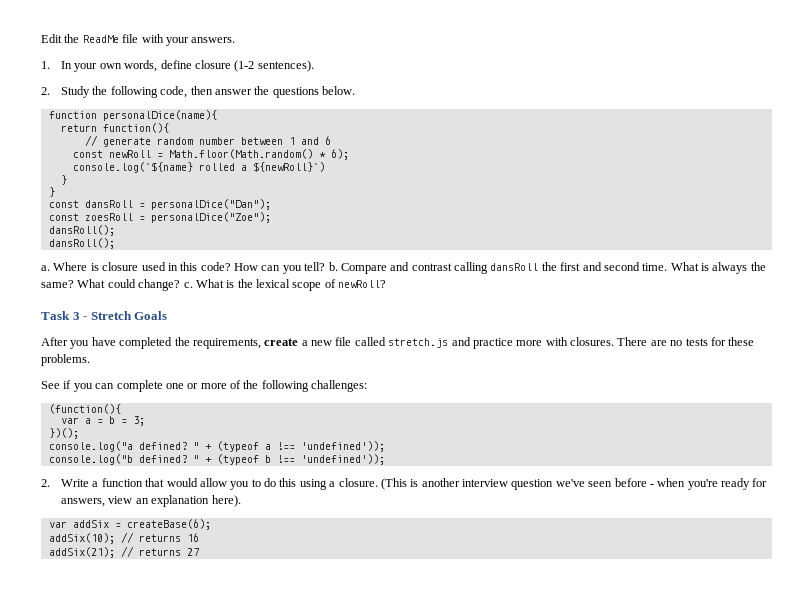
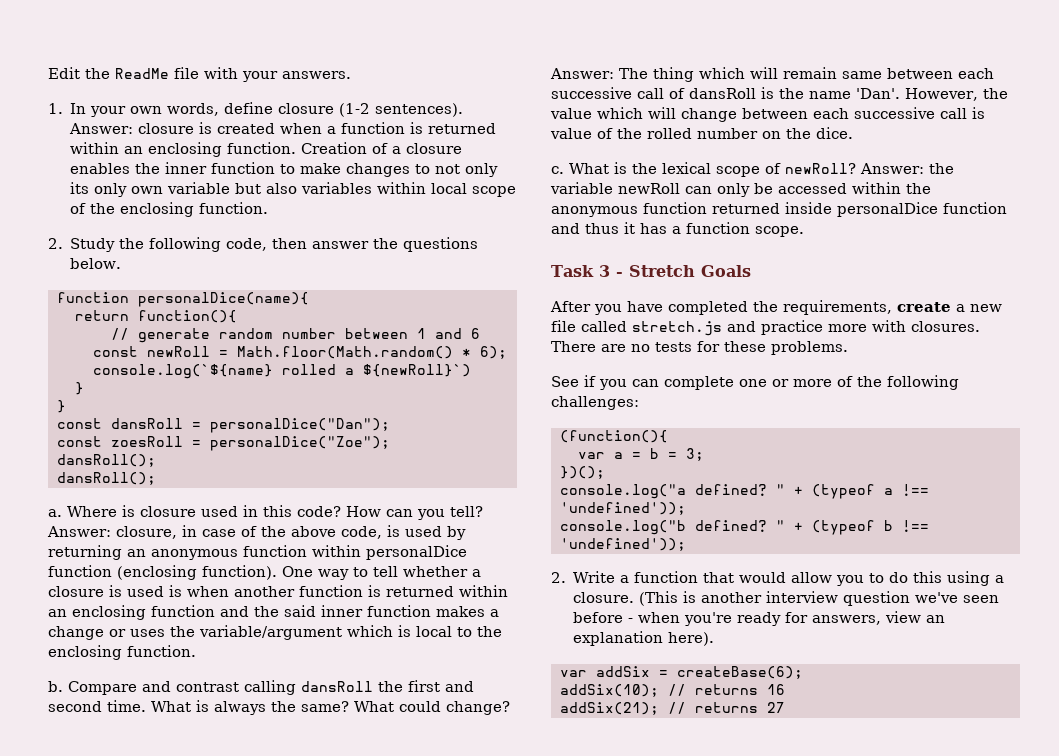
(314, 66) none -> [69,122,497,134] [70,142,463,157] [70,162,499,177] [70,182,517,197] [70,202,269,217] Answer: closure is created when a function is returned within an enclosing function. Creation of a closure enables the inner function to make changes to not only its only own variable but also variables within local scope of the enclosing function.
(326, 266) none -> [47,525,466,540] [48,545,467,560] [48,565,481,580] [48,585,508,597] [48,605,499,620] [48,625,502,640] [48,645,196,660] Answer: closure, in case of the above code, is used by returning an anonymous function within personalDice function (enclosing function). One way to tell whether a closure is used is when another function is returned within an enclosing function and the said inner function makes a change or uses the variable/argument which is local to the enclosing function. //
(181, 285) none -> [550,67,994,82] [551,87,1008,101] [550,107,985,122] [550,127,853,139] Answer: The thing which will remain same between each successive call of dansRoll is the name 'Dan'. However, the value which will change between each successive call is value of the rolled number on the dice. //
(387, 284) none -> [860,163,954,174] [550,182,931,197] [551,202,1007,217] [551,222,804,237] Answer: the variable newRoll can only be accessed within the anonymous function returned inside personalDice function and thus it has a function scope.

